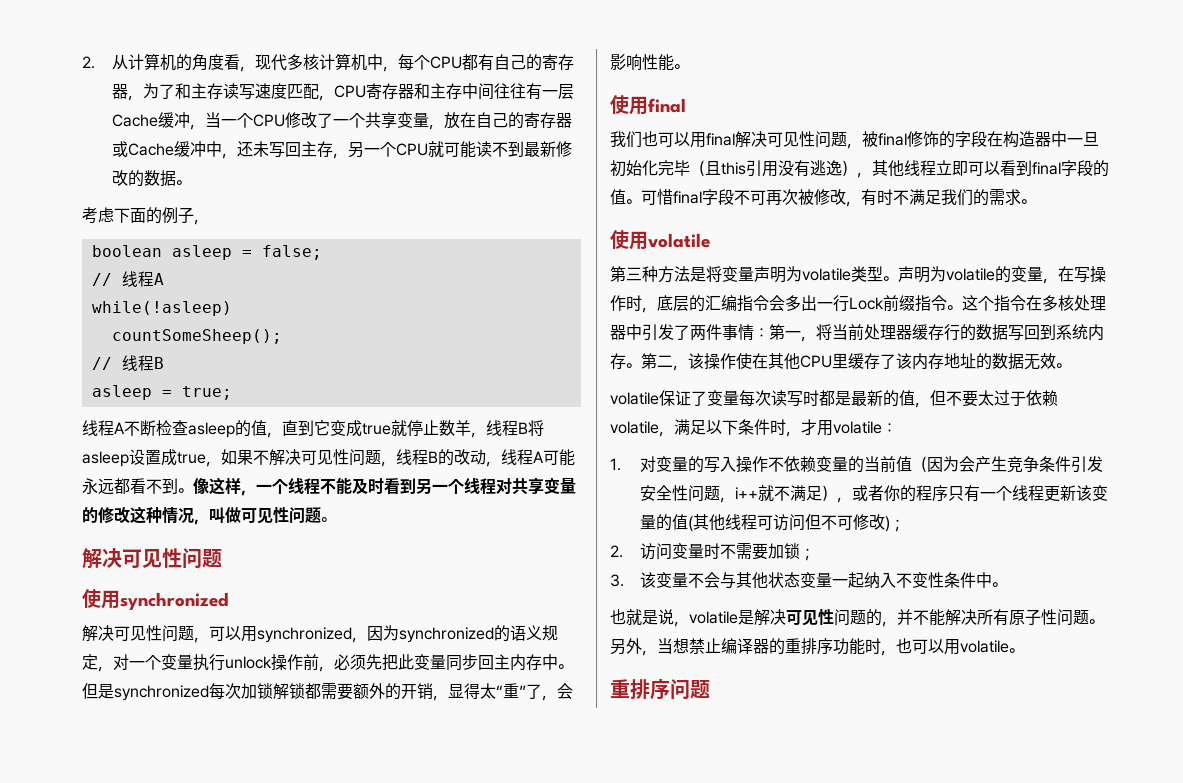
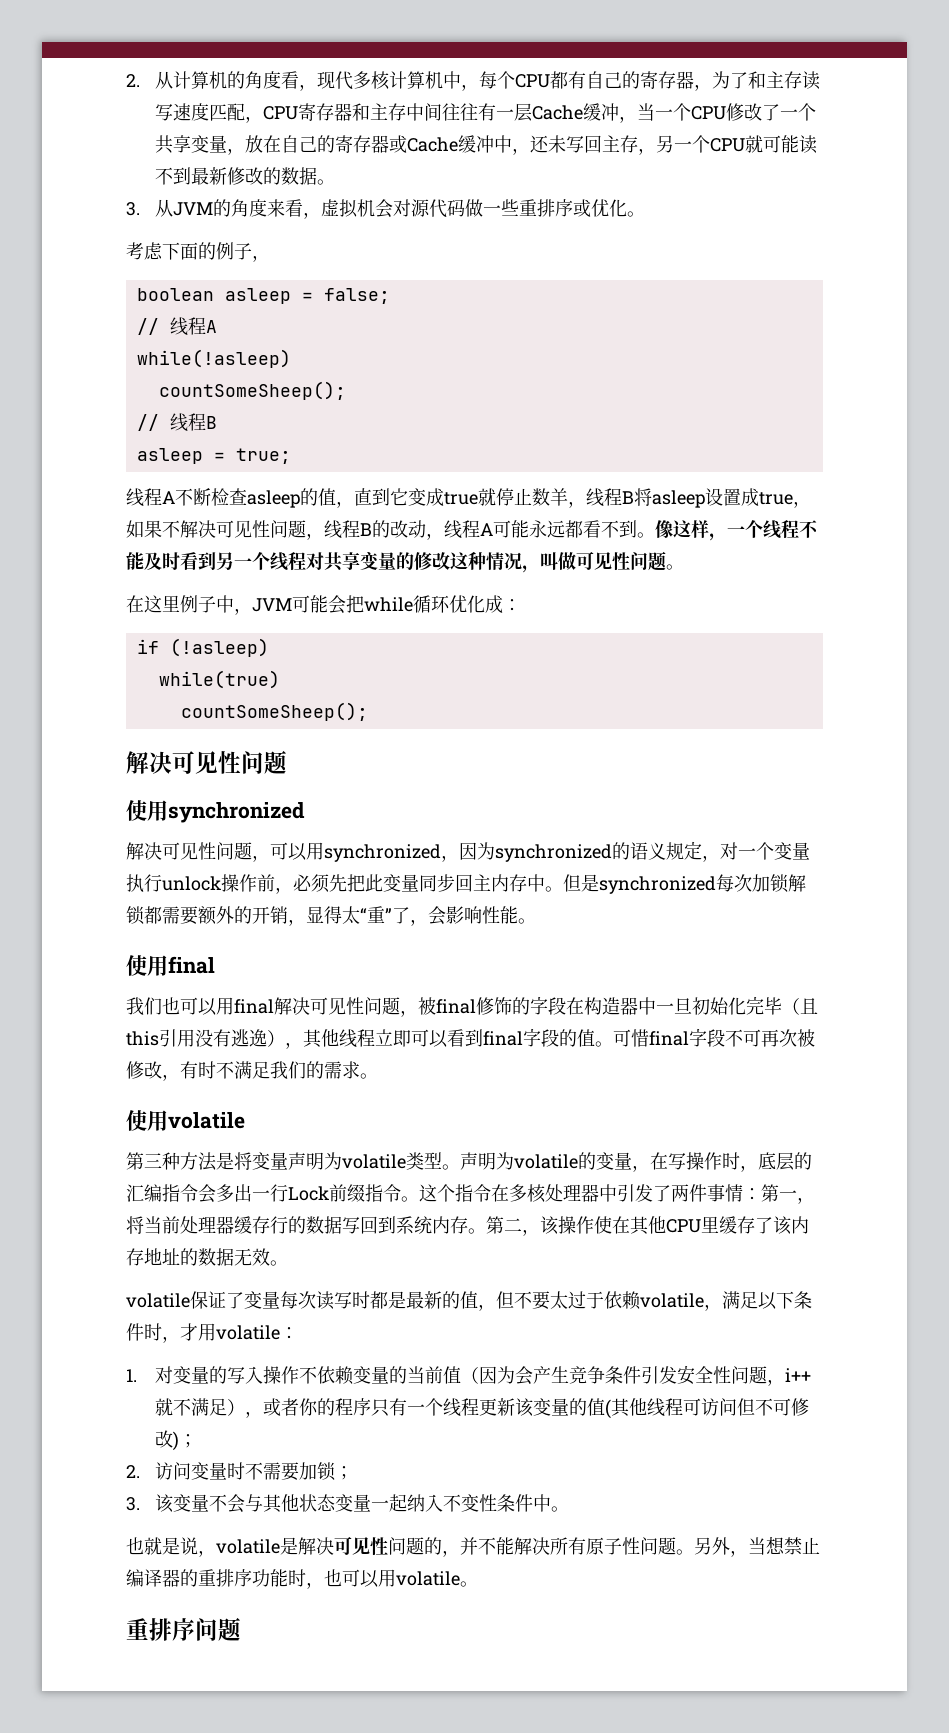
(192, 182) none -> [126,199,645,219] // 3.从JVM的角度来看，虚拟机会对源代码做一些重排序或优化。
(336, 519) none -> [126,595,521,615] [136,638,269,657] [158,670,280,689] [180,702,368,721] // 在这里例子中，JVM可能会把while循环优化成： // if (!asleep) // while(true) // countSomeSheep();

